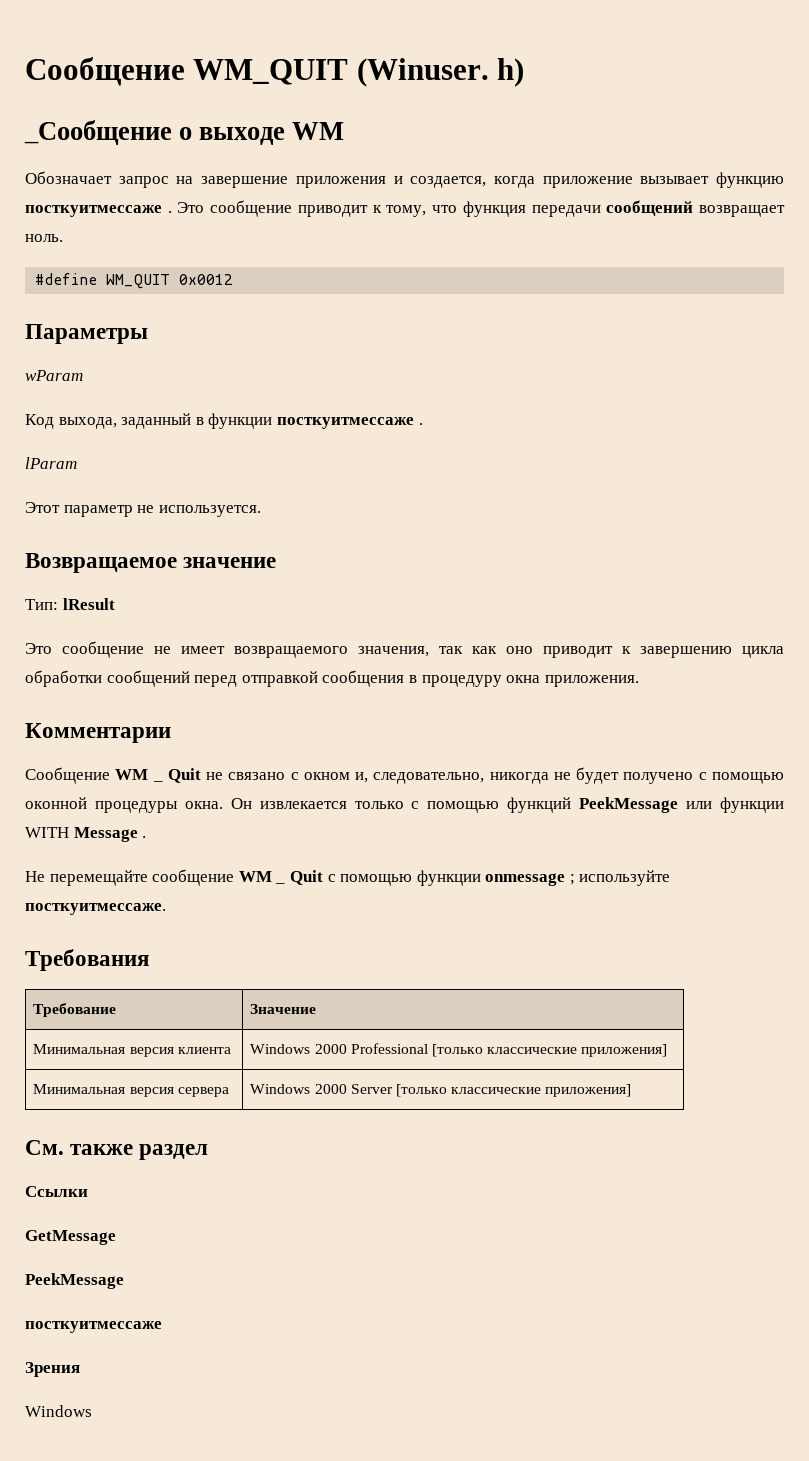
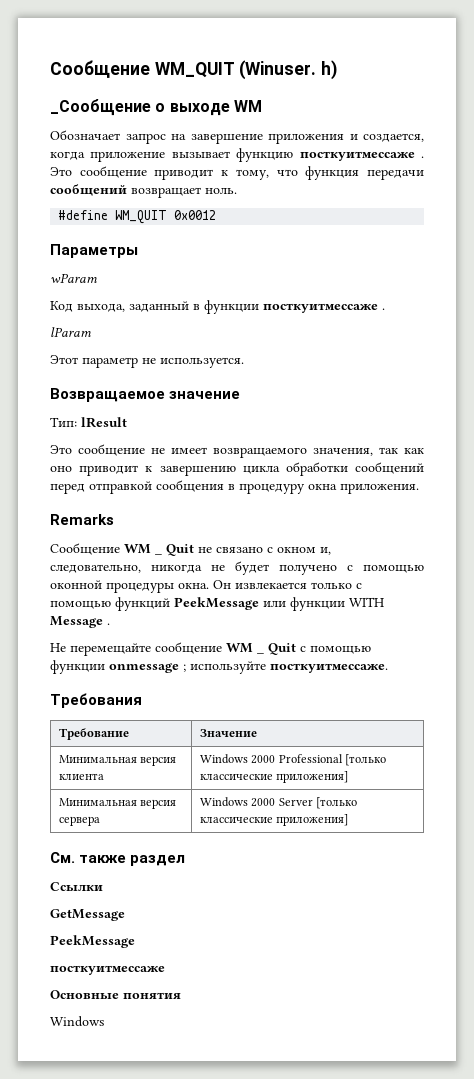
[25,723,171,743] Комментарии -> [50,514,114,525] Remarks
[25,1362,80,1377] Зрения -> [50,990,181,999] Основные понятия

